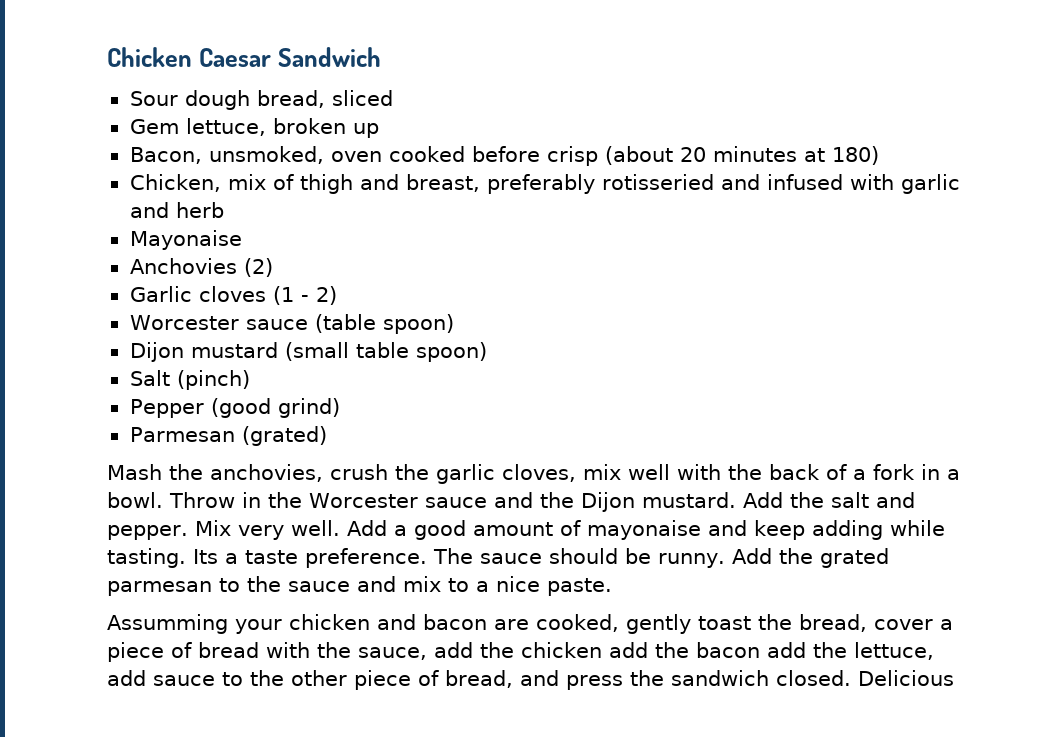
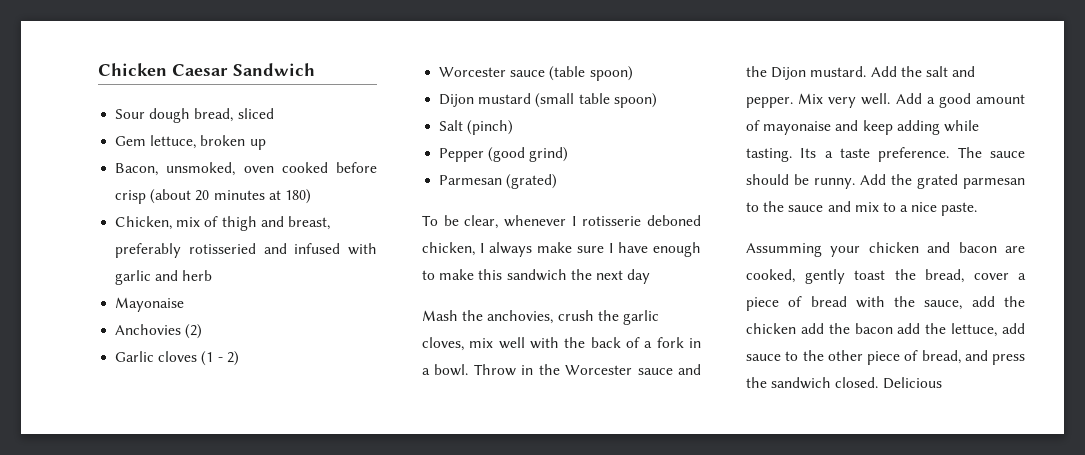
(327, 436) none -> [422,215,701,229] [422,242,701,257] [422,269,651,284] // To be clear, whenever I rotisserie deboned chicken, I always make sure I have enough to make this sandwich the next day

